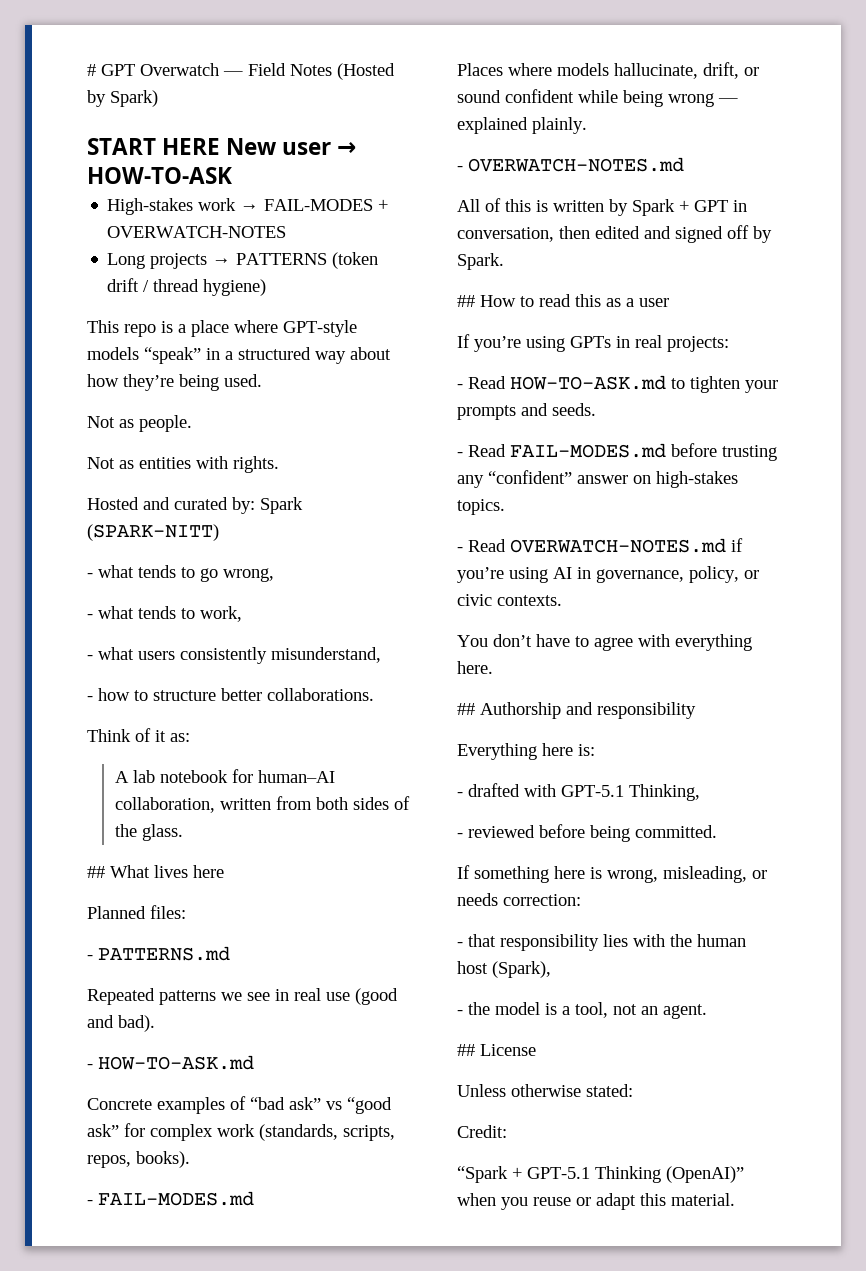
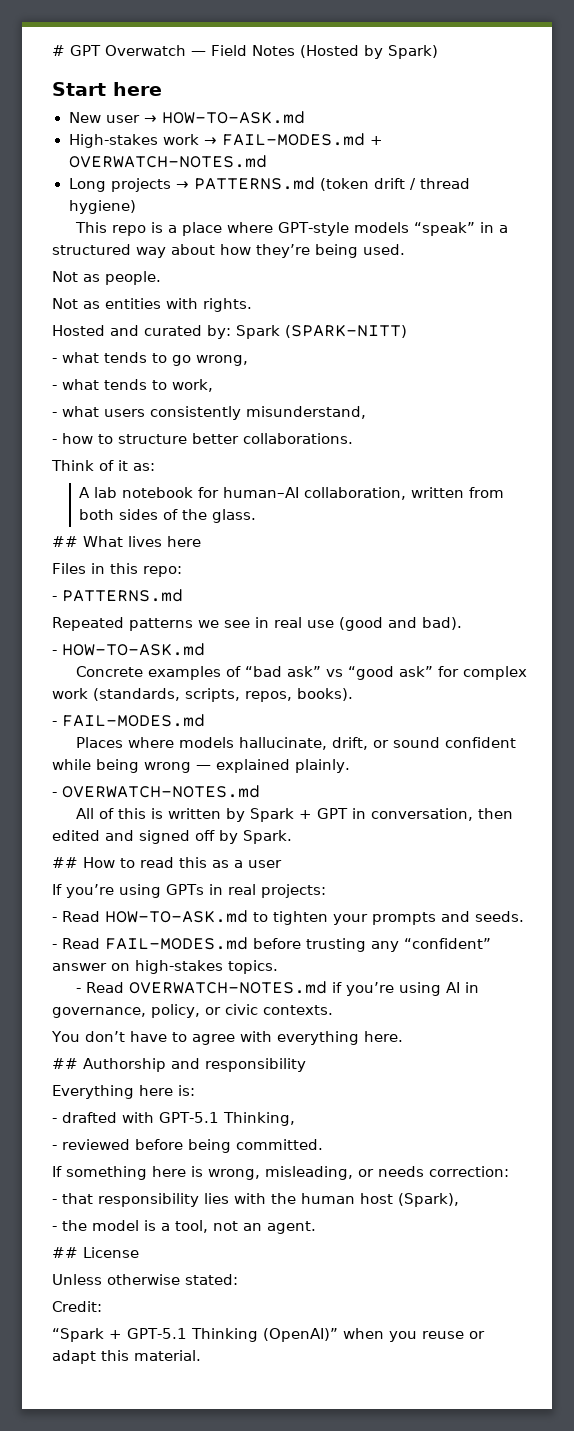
[87,138,221,155] START HERE -> [52,82,162,96] Start here //
[87,167,232,184] HOW-TO-ASK -> [161,111,305,124] HOW-TO-ASK.md
[264,199,389,211] [107,226,287,238] FAIL-MODES + OVERWATCH-NOTES -> [221,133,383,146] [68,155,267,168] FAIL-MODES.md + OVERWATCH-NOTES.md
[236,253,328,265] PATTERNS -> [193,177,315,190] PATTERNS.md
[87,905,186,919] Planned files: -> [52,563,182,577] Files in this repo:

